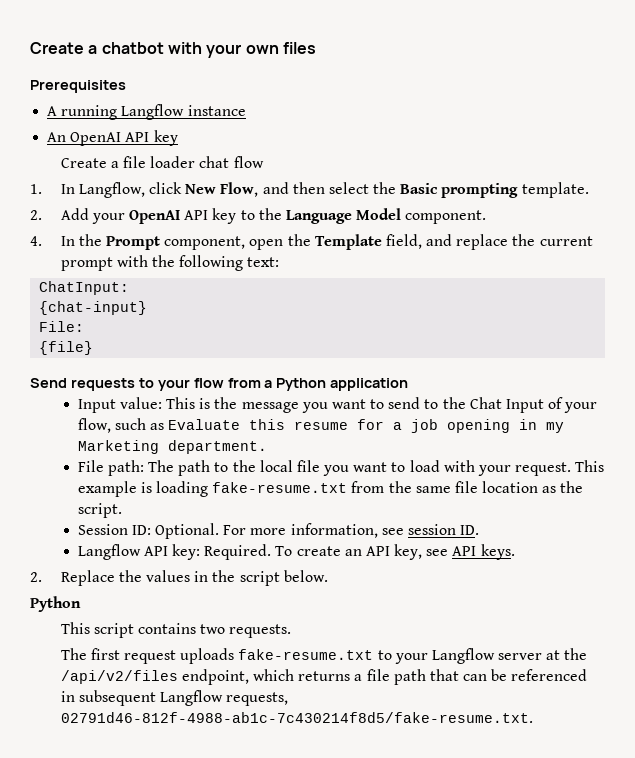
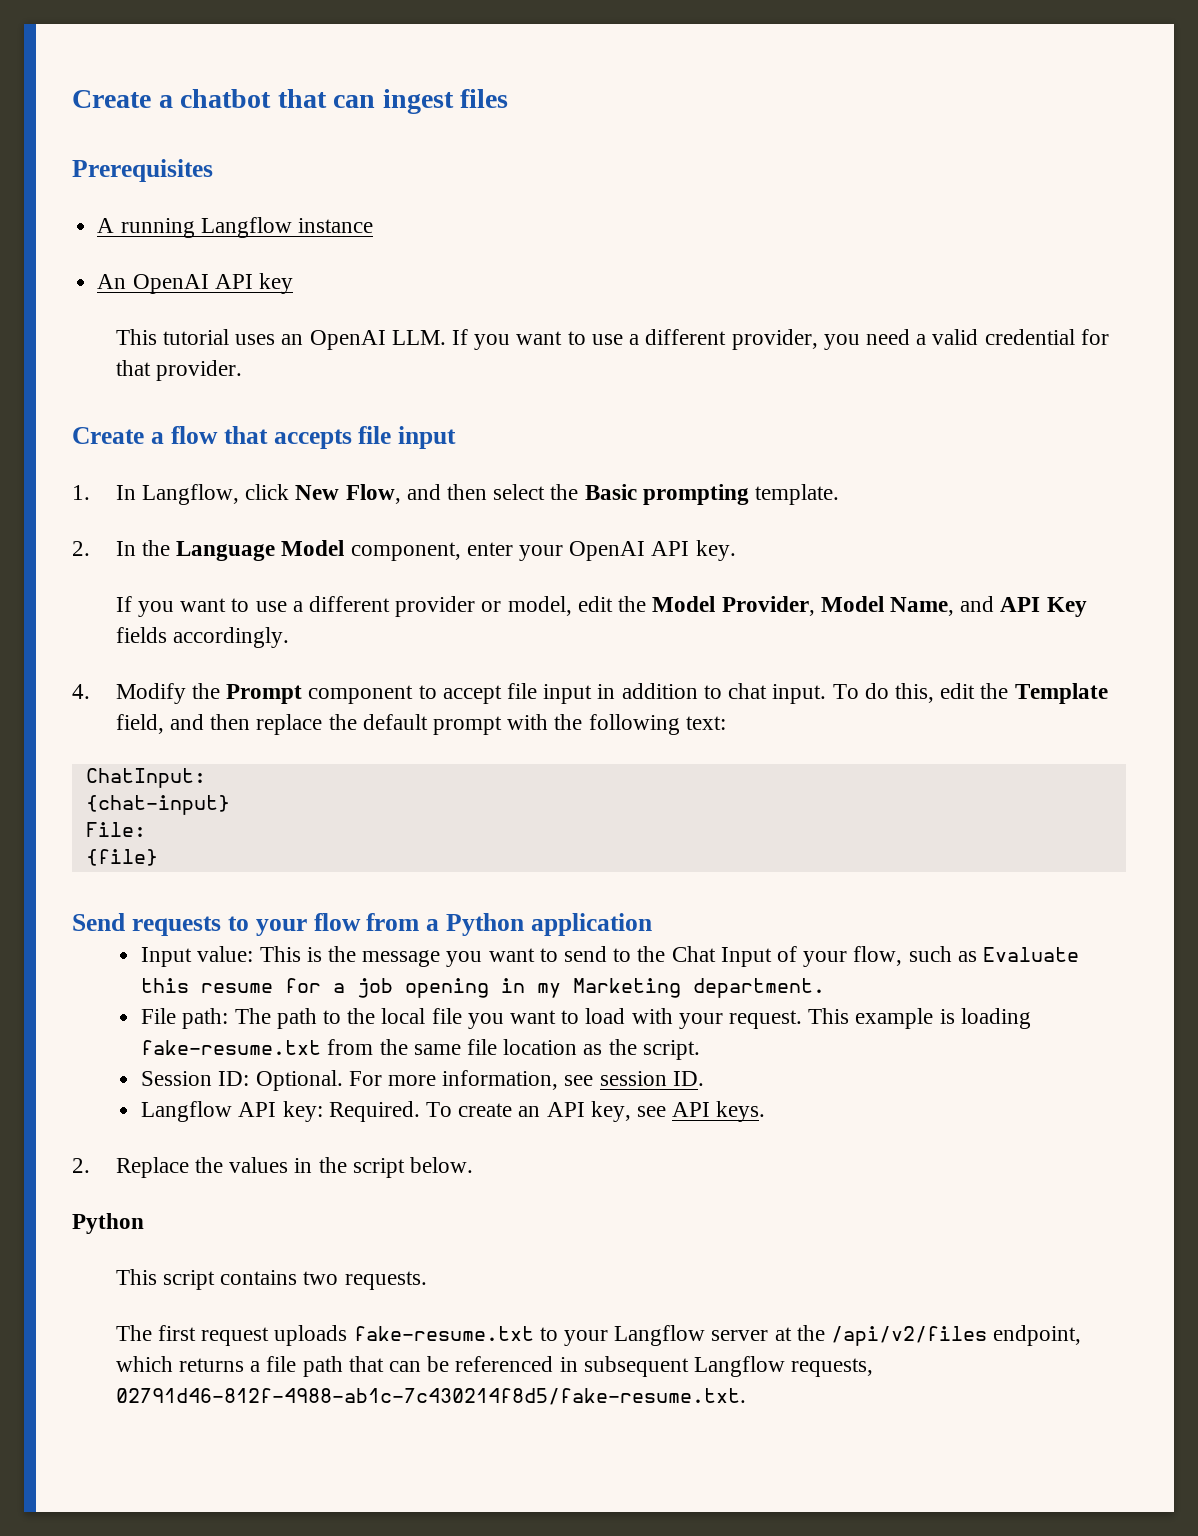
[167,42,279,58] with your own -> [277,89,454,114] that can ingest
[60,156,264,168] Create a file loader chat flow -> [115,329,1109,350] [115,360,242,381] [72,426,457,449] This tutorial uses an OpenAI LLM. If you want to use a different provider, you need a valid credential for that provider. // Create a flow that accepts file input
[60,208,487,224] Add your OpenAI API key to the Language Model component. -> [115,540,736,561] [115,596,1087,617] [115,627,289,648] In the Language Model component, enter your OpenAI API key. // If you want to use a different provider or model, edit the Model Provider, Model Name, and API Key fields accordingly.
[60,236,75,246] In -> [115,683,186,704] Modify
[164,236,284,250] component, open -> [308,683,976,704] component to accept file input in addition to chat input. To do this, edit
(453, 240) none -> [210,714,251,730] then
[539,236,593,246] current -> [362,714,428,730] default

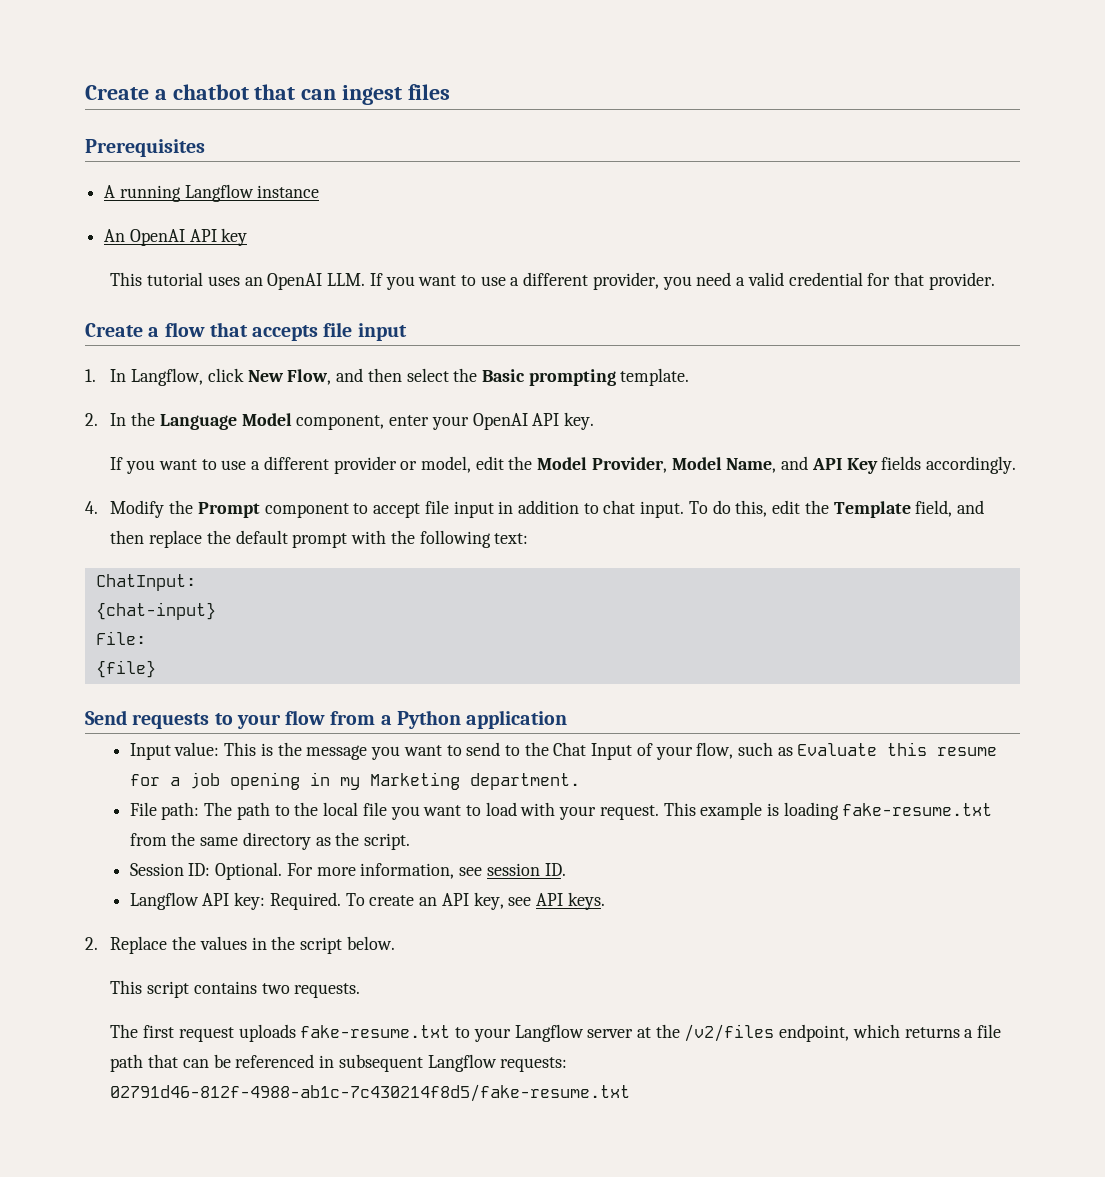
[466,1039,578,1055] file location -> [242,832,311,850] directory
[72,1213,144,1234] // Python -> (395, 943) none
[831,1326,988,1346] /api/v2/files -> [684,1024,775,1042] /v2/files
[791,1358,874,1377] [115,1388,746,1405] requests, 02791d46-812f-4988-ab1c-7c430214f8d5/fake-resume.txt. -> [500,1057,568,1072] [110,1084,631,1102] requests: 02791d46-812f-4988-ab1c-7c430214f8d5/fake-resume.txt

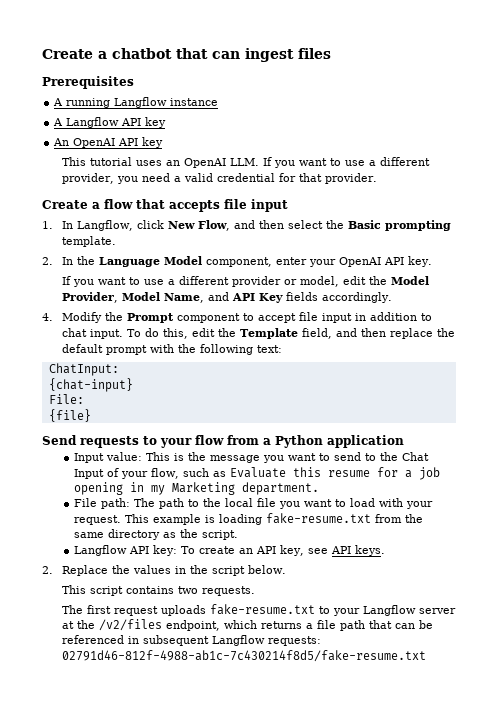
(320, 191) none -> [53,117,167,128] // A Langflow API key
[129,862,566,880] // Session ID: Optional. For more information, see session ID. -> (238, 535) none
[269,892,341,910] Required. -> (177, 550) none

